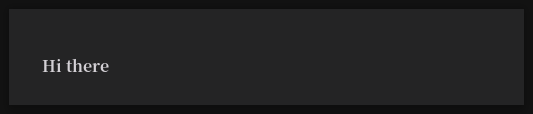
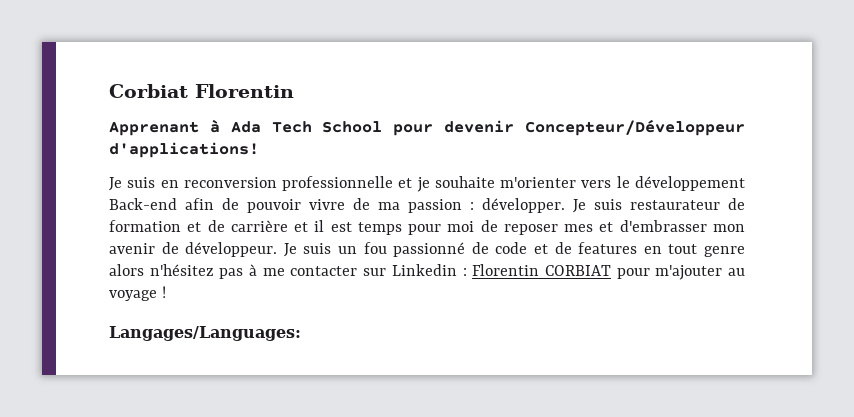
[42,58,110,72] Hi there -> [109,84,294,98] [109,119,745,136] [109,142,259,158] [109,176,745,192] [109,198,745,213] [109,220,745,235] [109,242,746,257] [109,264,745,280] [109,286,166,301] [109,326,301,341] Corbiat Florentin // Apprenant à Ada Tech School pour devenir Concepteur/Développeur d'applications! // Je suis en reconversion professionnelle et je souhaite m'orienter vers le développement Back-end afin de pouvoir vivre de ma passion : développer. Je suis restaurateur de formation et de carrière et il est temps pour moi de reposer mes et d'embrasser mon avenir de développeur. Je suis un fou passionné de code et de features en tout genre alors n'hésitez pas à me contacter sur Linkedin : Florentin CORBIAT pour m'ajouter au voyage ! // Langages/Languages:

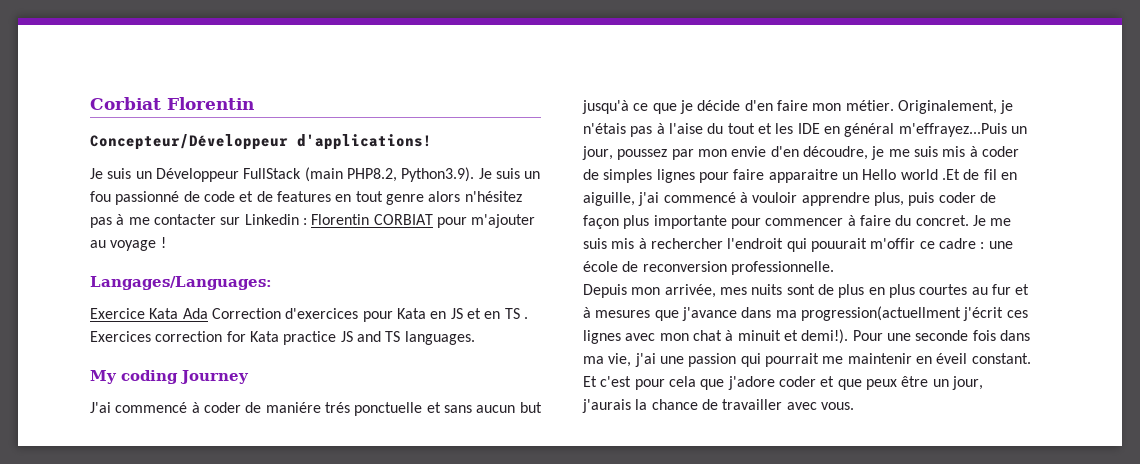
[109,119,745,136] [109,142,259,158] [109,176,745,192] [109,198,745,213] [109,220,745,235] [109,242,278,257] Apprenant à Ada Tech School pour devenir Concepteur/Développeur d'applications! // Je suis en reconversion professionnelle et je souhaite m'orienter vers le développement Back-end afin de pouvoir vivre de ma passion : développer. Je suis restaurateur de formation et de carrière et il est temps pour moi de reposer mes et d'embrasser mon avenir de développeur. -> [90,134,432,150] [90,167,475,182] Concepteur/Développeur d'applications! // Je suis un Développeur FullStack (main PHP8.2, Python3.9).
(301, 333) none -> [90,308,528,322] [90,331,475,345] [90,370,249,384] [90,402,542,416] [582,100,1014,114] [583,123,1027,137] [582,146,1019,160] [583,169,1017,183] [583,192,996,206] [583,215,1012,229] [583,238,1013,252] [583,261,834,275] [583,284,1030,298] [583,306,1028,321] [583,329,1030,344] [583,353,1031,367] [583,376,983,390] [582,399,854,413] // Exercice Kata Ada Correction d'exercices pour Kata en JS et en TS . Exercices correction for Kata practice JS and TS languages. // My coding Journey // J'ai commencé à coder de maniére trés ponctuelle et sans aucun but jusqu'à ce que je décide d'en faire mon métier. Originalement, je n'étais pas à l'aise du tout et les IDE en général m'effrayez...Puis un jour, poussez par mon envie d'en découdre, je me suis mis à coder de simples lignes pour faire apparaitre un Hello world .Et de fil en aiguille, j'ai commencé à vouloir apprendre plus, puis coder de façon plus importante pour commencer à faire du concret. Je me suis mis à rechercher l'endroit qui pouurait m'offir ce cadre : une école de reconversion professionnelle. // Depuis mon arrivée, mes nuits sont de plus en plus courtes au fur et à mesures que j'avance dans ma progression(actuellment j'écrit ces lignes avec mon chat à minuit et demi!). Pour une seconde fois dans ma vie, j'ai une passion qui pourrait me maintenir en éveil constant. Et c'est pour cela que j'adore coder et que peux être un jour, j'aurais la chance de travailler avec vous.

